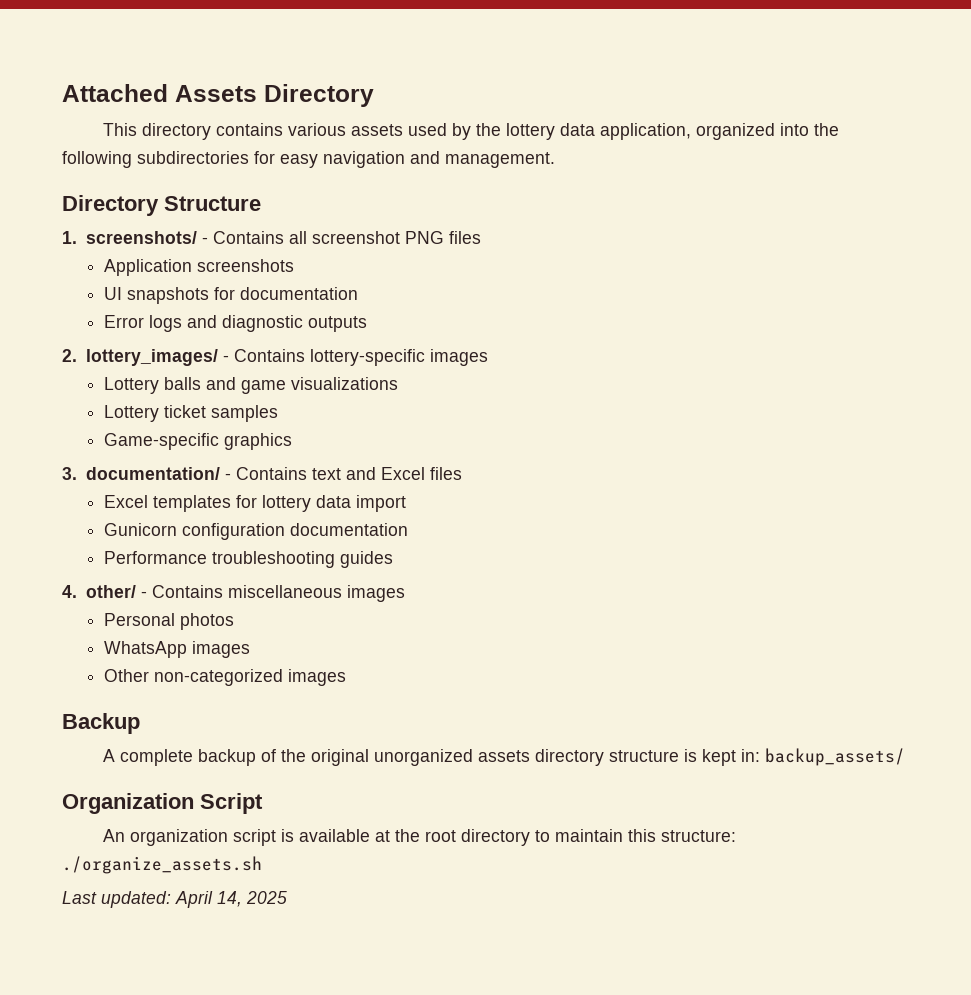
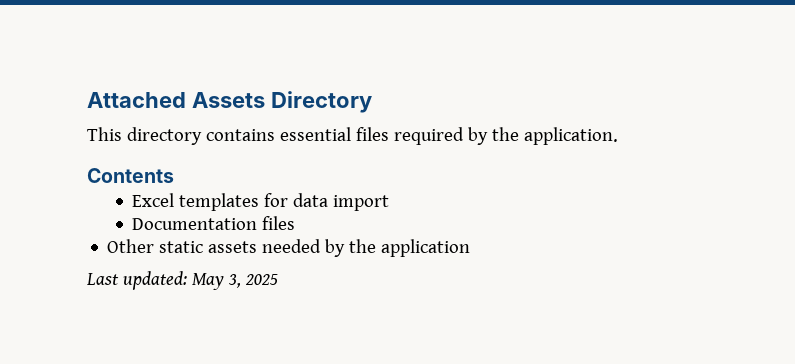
[288,123,840,140] [62,151,555,168] [62,195,261,216] [62,231,481,244] [104,259,295,276] [104,287,359,304] [104,315,368,332] [62,349,488,366] [104,377,399,394] [104,405,279,422] [104,433,293,450] [62,467,462,480] various assets used by the lottery data application, organized into the following subdirectories for easy navigation and management. // Directory Structure // 1. screenshots/ - Contains all screenshot PNG files // Application screenshots // UI snapshots for documentation // Error logs and diagnostic outputs // 2. lottery_images/ - Contains lottery-specific images // Lottery balls and game visualizations // Lottery ticket samples // Game-specific graphics // 3. documentation/ - Contains text and Excel files -> [279,127,618,145] [87,168,174,183] essential files required by the application. // Contents
[262,495,312,512] lottery -> (289, 200) none
[104,523,409,540] [104,551,394,568] [62,585,405,602] [104,613,235,630] [104,641,251,658] [104,669,347,686] [62,713,140,734] [103,748,906,766] [62,793,263,814] [103,829,737,846] [62,856,262,874] Gunicorn configuration documentation // Performance troubleshooting guides // 4. other/ - Contains miscellaneous images // Personal photos // WhatsApp images // Other non-categorized images // Backup // A complete backup of the original unorganized assets directory structure is kept in: backup_assets/ // Organization Script // An organization script is available at the root directory to maintain this structure: ./organize_assets.sh -> [132,216,296,230] [107,239,471,257] Documentation files // Other static assets needed by the application
[175,891,242,908] April 14, -> [191,273,241,290] May 3,

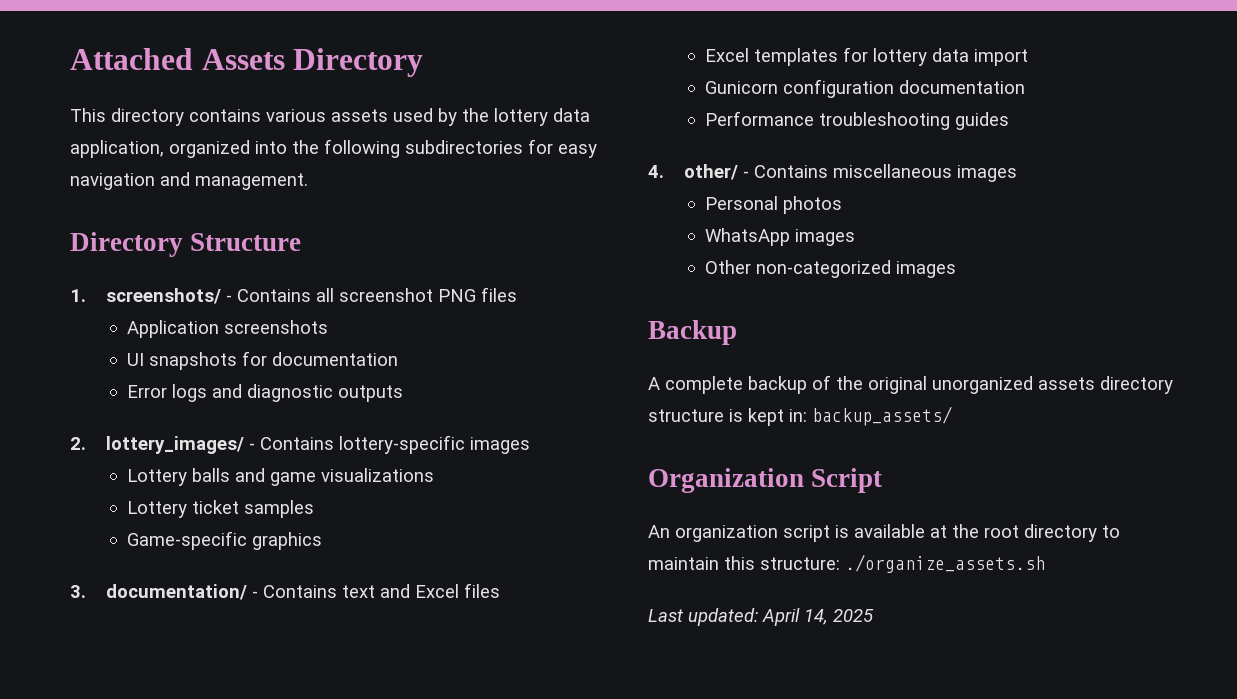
[279,127,618,145] [87,168,174,183] essential files required by the application. // Contents -> [266,108,590,126] [70,139,597,158] [70,172,308,190] [70,232,302,257] [70,287,518,304] [126,320,328,338] [126,351,398,370] [126,384,403,402] [70,435,531,454] [126,468,434,486] [126,500,314,518] [126,531,322,550] [70,583,501,600] various assets used by the lottery data application, organized into the following subdirectories for easy navigation and management. // Directory Structure // 1. screenshots/ - Contains all screenshot PNG files // Application screenshots // UI snapshots for documentation // Error logs and diagnostic outputs // 2. lottery_images/ - Contains lottery-specific images // Lottery balls and game visualizations // Lottery ticket samples // Game-specific graphics // 3. documentation/ - Contains text and Excel files
(289, 200) none -> [872,48,927,66] lottery
[132,216,296,230] [107,239,471,257] Documentation files // Other static assets needed by the application -> [704,79,1025,98] [704,111,1009,130] [648,164,1018,182] [704,196,842,214] [704,228,855,246] [704,260,956,278] [648,320,737,345] [648,375,1173,394] [648,406,952,426] [648,468,883,493] [648,524,1120,542] [648,554,1045,573] Gunicorn configuration documentation // Performance troubleshooting guides // 4. other/ - Contains miscellaneous images // Personal photos // WhatsApp images // Other non-categorized images // Backup // A complete backup of the original unorganized assets directory structure is kept in: backup_assets/ // Organization Script // An organization script is available at the root directory to maintain this structure: ./organize_assets.sh
[191,273,241,290] May 3, -> [762,608,828,626] April 14,

